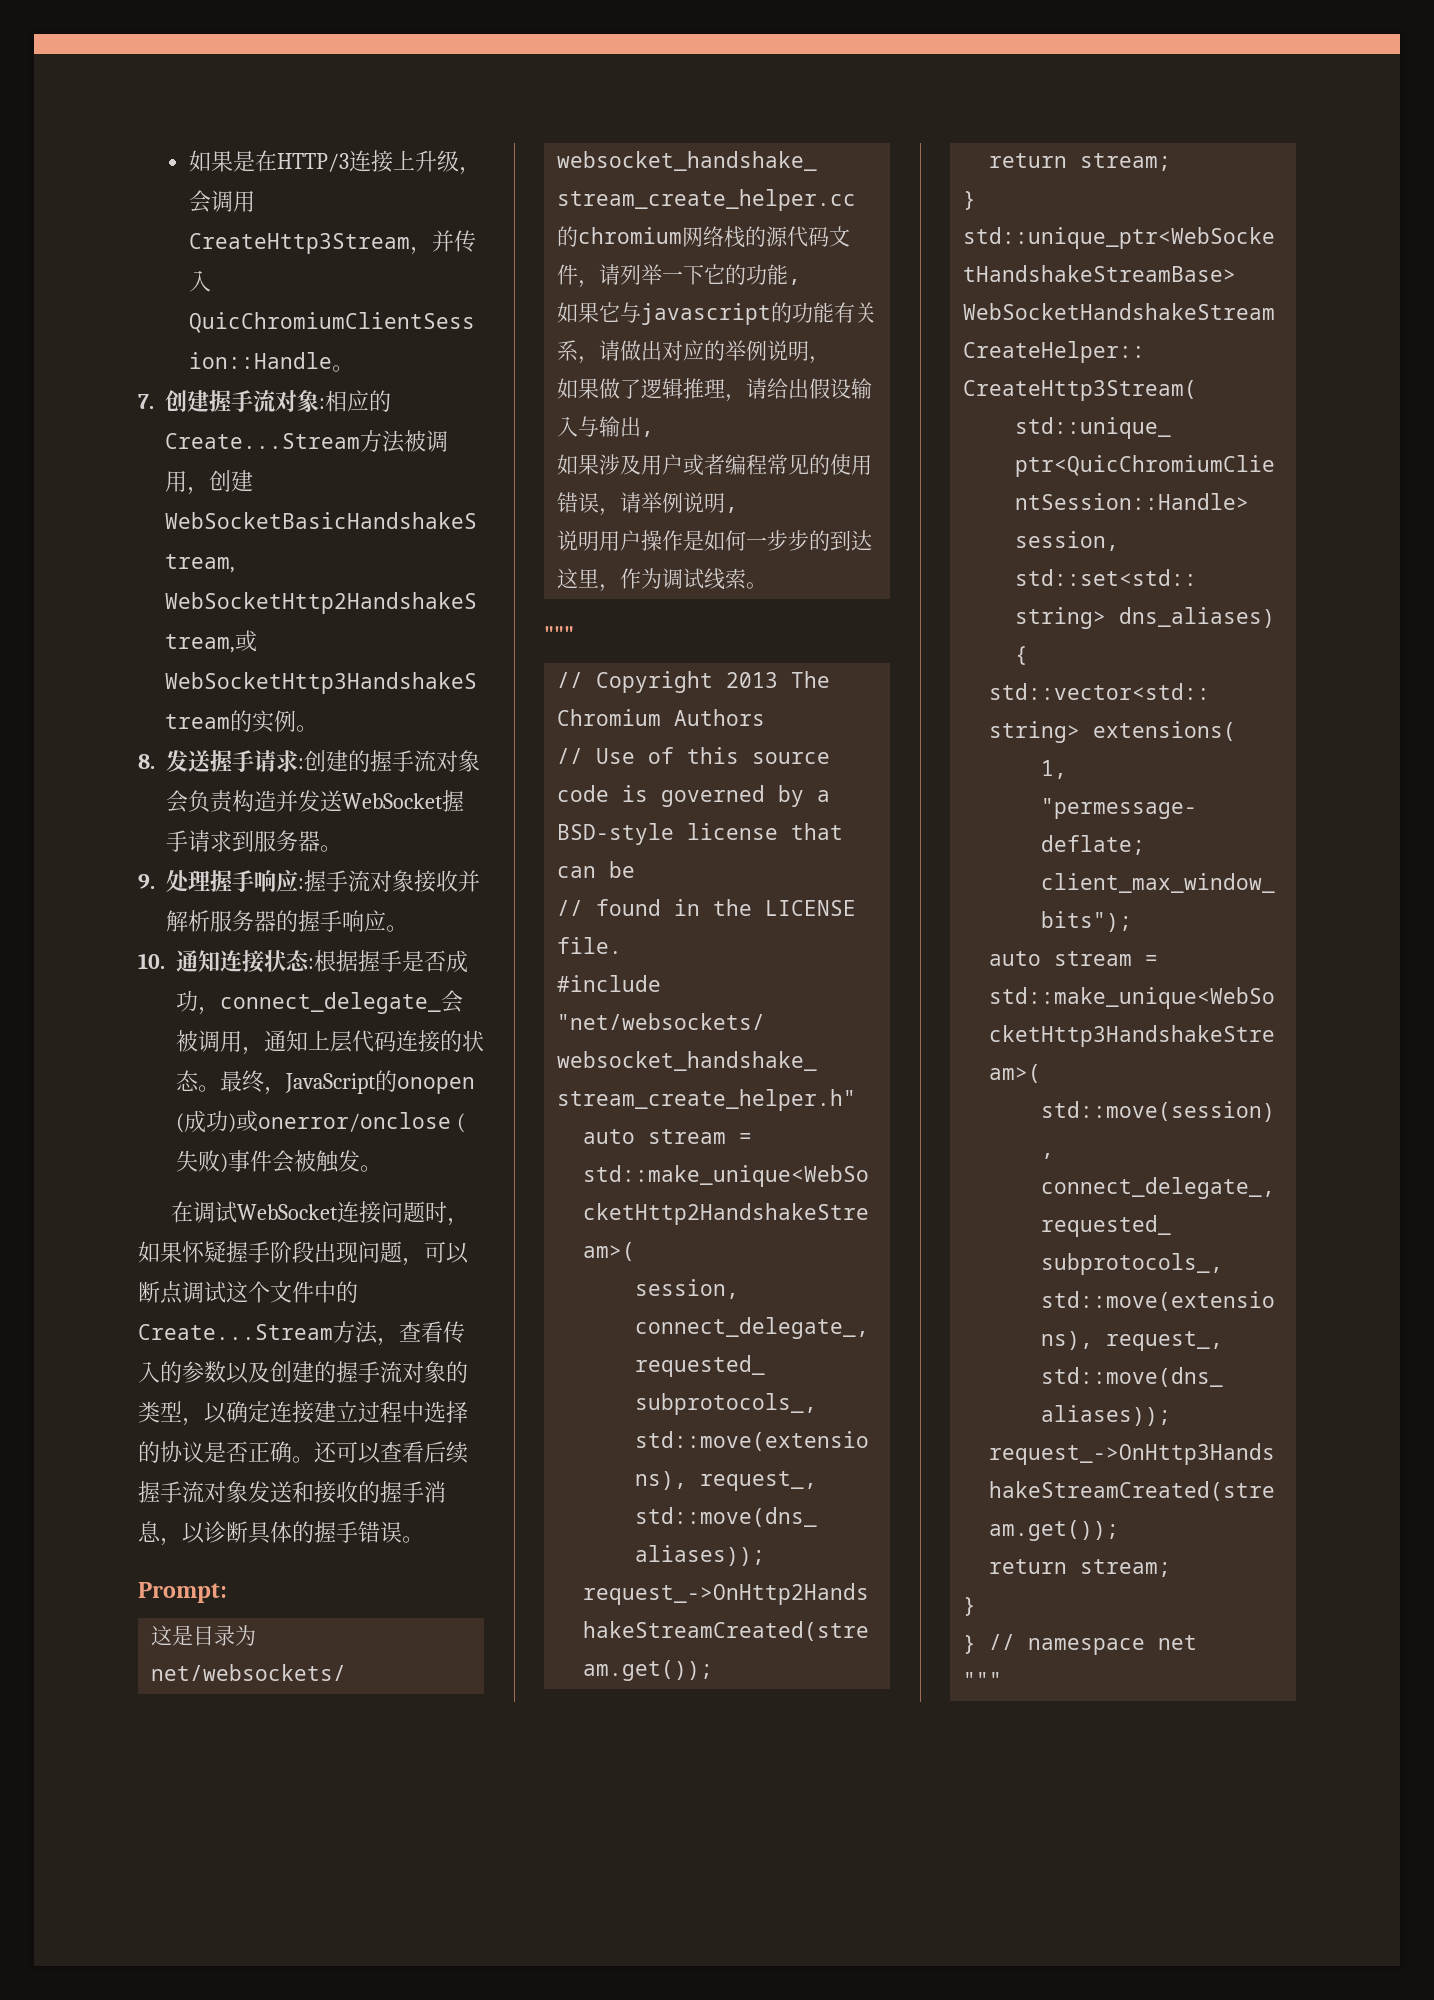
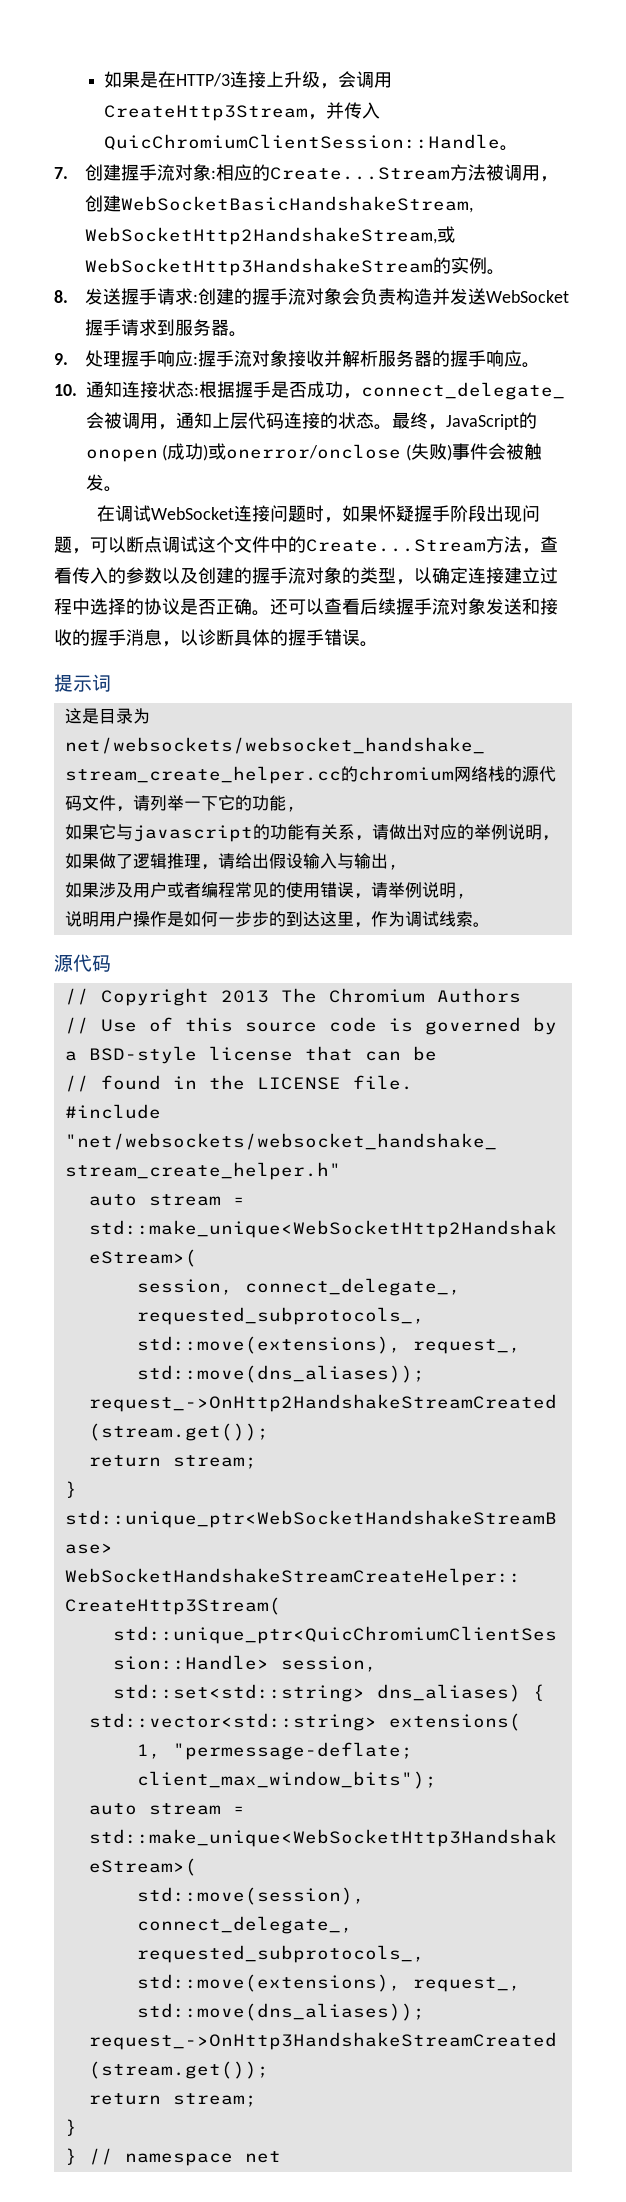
[138,1582,227,1603] Prompt: -> [54,674,111,692] 提示词
[544,626,574,643] """ -> [54,954,111,972] 源代码
[963,1672,1003,1688] // """ -> (281, 2157) none

